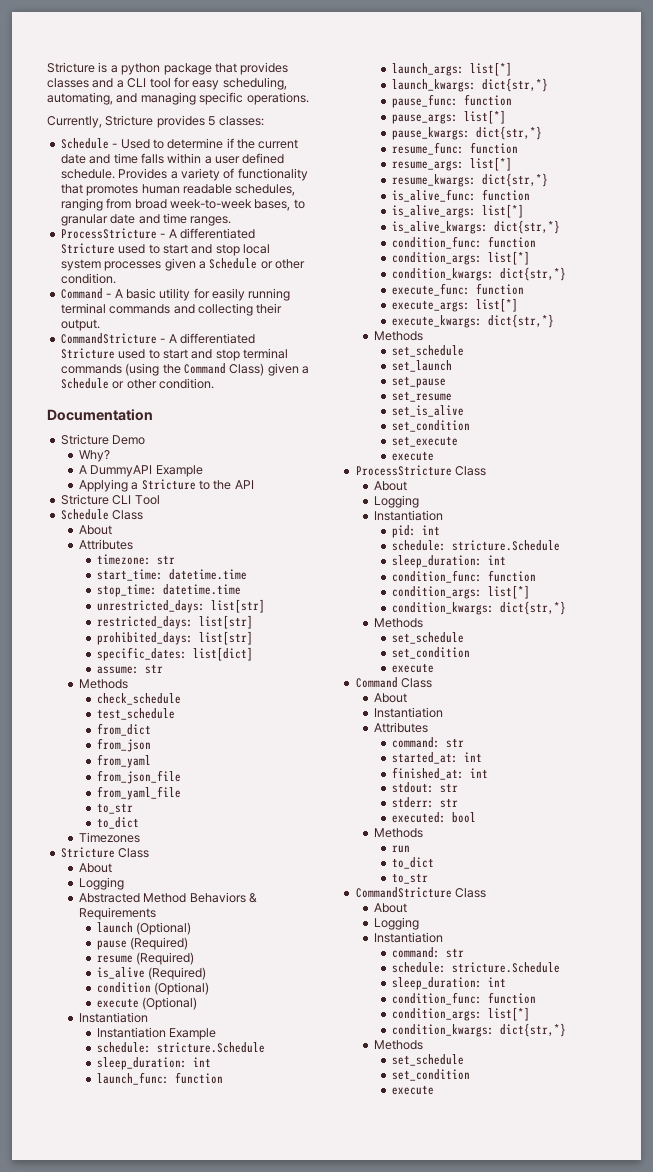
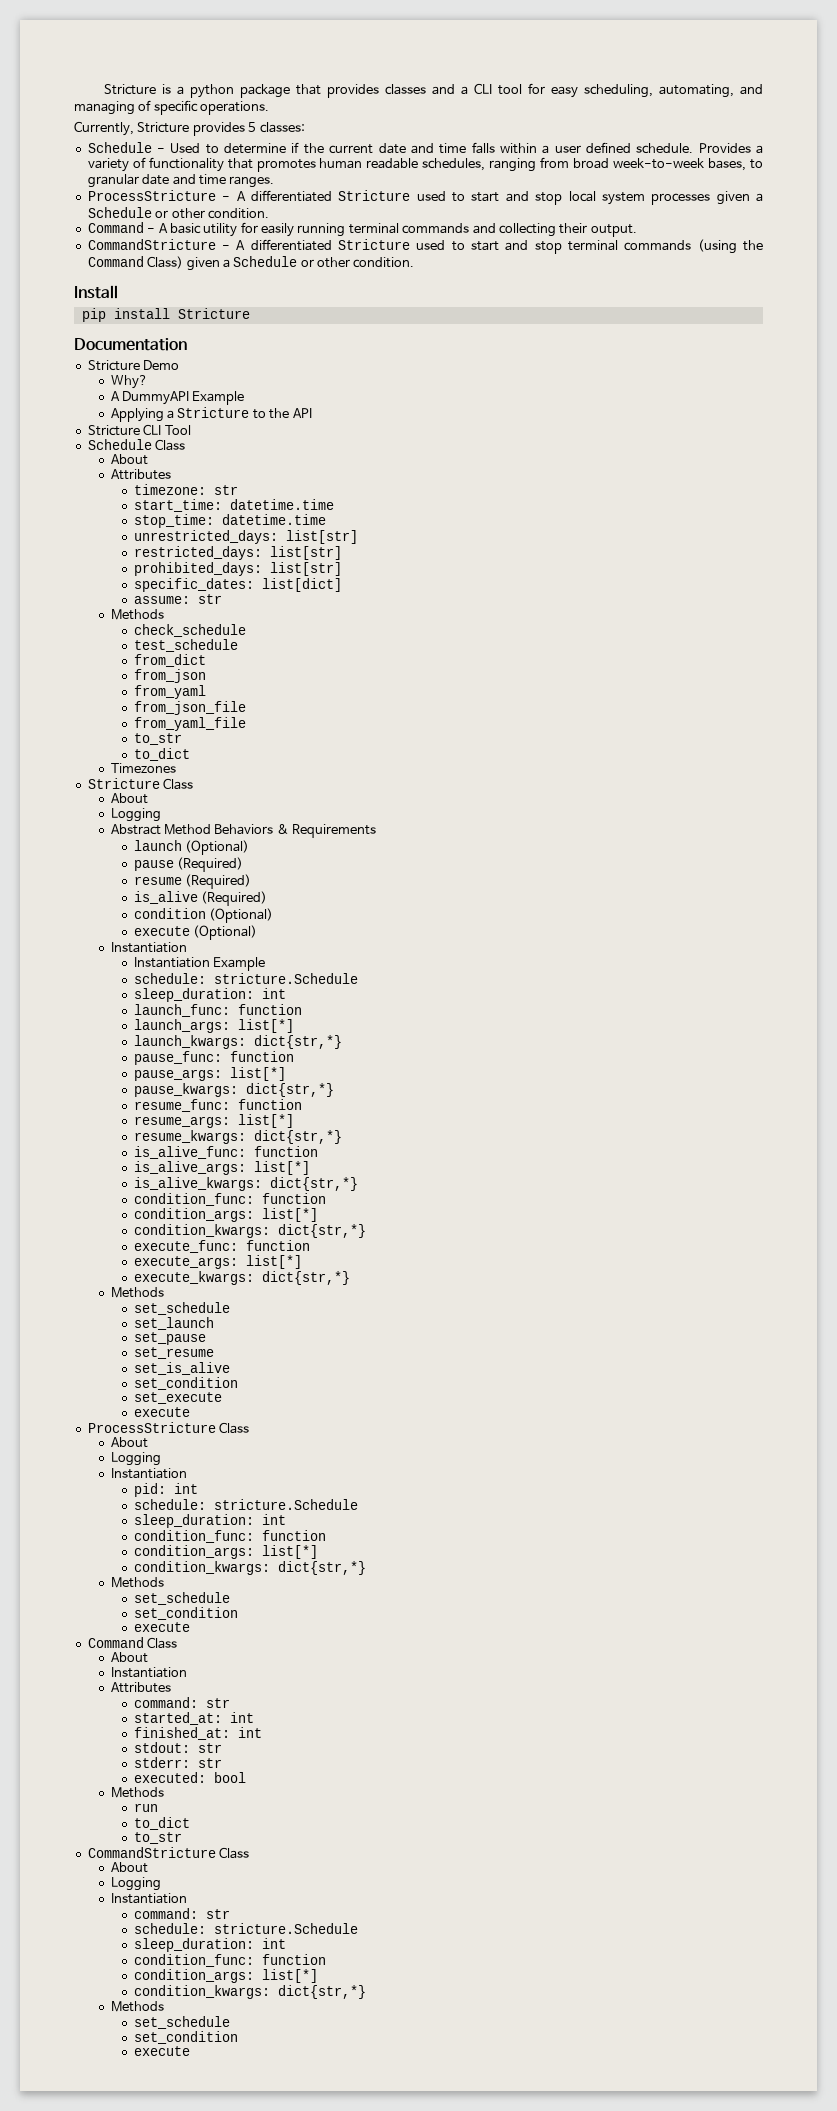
(196, 98) none -> [138,100,152,111] of
(214, 383) none -> [74,285,118,299] [81,308,250,322] // Install // pip install Stricture
[78,893,140,903] Abstracted -> [110,824,161,835] Abstract

